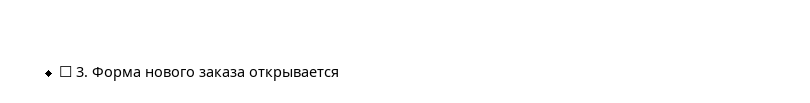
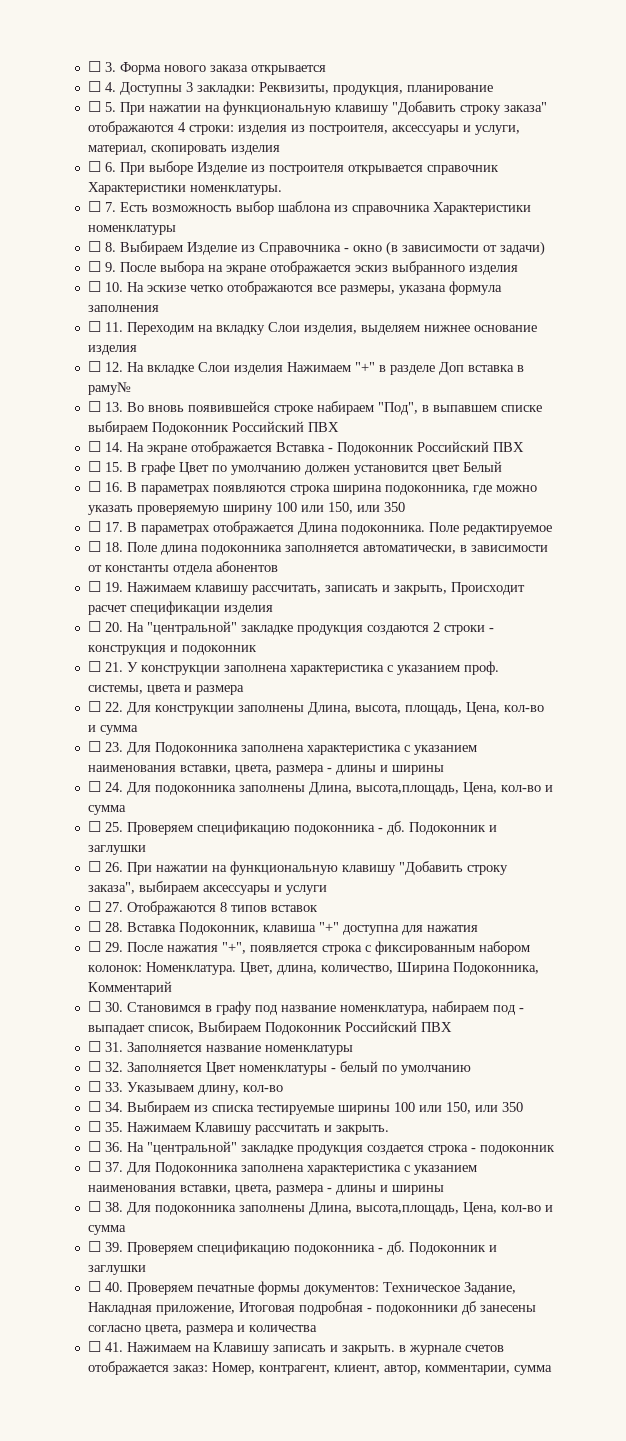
(339, 75) none -> [87,81,493,95] [87,101,547,115] [87,121,520,135] [87,145,280,155] [87,161,499,175] [87,182,282,195] [87,201,531,215] [87,225,176,235] [87,241,545,256] [87,261,518,275] [87,281,502,295] [87,305,159,312] [87,321,537,335] [87,345,137,355] [87,361,524,375] [87,382,131,395] [87,401,542,415] [87,421,339,435] [87,441,524,455] [87,461,502,475] [87,481,537,495] [87,502,405,515] [87,521,552,535] [87,541,548,555] [87,561,278,575] [87,581,525,595] [87,601,273,615] [87,621,494,635] [87,645,257,655] [87,661,499,675] [87,685,244,695] [87,701,544,715] [87,725,138,735] [87,741,477,755] [87,765,444,775] [87,781,553,795] [87,805,126,815] [87,821,497,835] [87,845,146,855] [87,861,508,875] [87,881,327,895] [87,901,318,915] [87,921,478,935] [87,941,530,955] [87,962,539,975] [87,981,172,995] [87,1001,524,1015] [87,1021,452,1035] [87,1041,353,1055] [87,1061,471,1075] [87,1081,283,1095] [87,1101,523,1115] [87,1121,389,1135] [87,1141,555,1155] [87,1161,477,1175] [87,1185,444,1195] [87,1201,553,1215] [87,1225,126,1235] [87,1241,497,1255] [87,1265,146,1275] [87,1281,516,1295] [87,1301,536,1315] [87,1325,317,1335] [87,1341,504,1355] [87,1361,552,1375] // ☐ 4. Доступны 3 закладки: Реквизиты, продукция, планирование // ☐ 5. При нажатии на функциональную клавишу "Добавить строку заказа" отображаются 4 строки: изделия из построителя, аксессуары и услуги, материал, скопировать изделия // ☐ 6. При выборе Изделие из построителя открывается справочник Характеристики номенклатуры. // ☐ 7. Есть возможность выбор шаблона из справочника Характеристики номенклатуры // ☐ 8. Выбираем Изделие из Справочника - окно (в зависимости от задачи) // ☐ 9. После выбора на экране отображается эскиз выбранного изделия // ☐ 10. На эскизе четко отображаются все размеры, указана формула заполнения // ☐ 11. Переходим на вкладку Слои изделия, выделяем нижнее основание изделия // ☐ 12. На вкладке Слои изделия Нажимаем "+" в разделе Доп вставка в раму№ // ☐ 13. Во вновь появившейся строке набираем "Под", в выпавшем списке выбираем Подоконник Российский ПВХ // ☐ 14. На экране отображается Вставка - Подоконник Российский ПВХ // ☐ 15. В графе Цвет по умолчанию должен установится цвет Белый // ☐ 16. В параметрах появляются строка ширина подоконника, где можно указать проверяемую ширину 100 или 150, или 350 // ☐ 17. В параметрах отображается Длина подоконника. Поле редактируемое // ☐ 18. Поле длина подоконника заполняется автоматически, в зависимости от константы отдела абонентов // ☐ 19. Нажимаем клавишу рассчитать, записать и закрыть, Происходит расчет спецификации изделия // ☐ 20. На "центральной" закладке продукция создаются 2 строки - конструкция и подоконник // ☐ 21. У конструкции заполнена характеристика с указанием проф. системы, цвета и размера // ☐ 22. Для конструкции заполнены Длина, высота, площадь, Цена, кол-во и сумма // ☐ 23. Для Подоконника заполнена характеристика с указанием наименования вставки, цвета, размера - длины и ширины // ☐ 24. Для подоконника заполнены Длина, высота,площадь, Цена, кол-во и сумма // ☐ 25. Проверяем спецификацию подоконника - дб. Подоконник и заглушки // ☐ 26. При нажатии на функциональную клавишу "Добавить строку заказа", выбираем аксессуары и услуги // ☐ 27. Отображаются 8 типов вставок // ☐ 28. Вставка Подоконник, клавиша "+" доступна для нажатия // ☐ 29. После нажатия "+", появляется строка с фиксированным набором колонок: Номенклатура. Цвет, длина, количество, Ширина Подоконника, Комментарий // ☐ 30. Становимся в графу под название номенклатура, набираем под - выпадает список, Выбираем Подоконник Российский ПВХ // ☐ 31. Заполняется название номенклатуры // ☐ 32. Заполняется Цвет номенклатуры - белый по умолчанию // ☐ 33. Указываем длину, кол-во // ☐ 34. Выбираем из списка тестируемые ширины 100 или 150, или 350 // ☐ 35. Нажимаем Клавишу рассчитать и закрыть. // ☐ 36. На "центральной" закладке продукция создается строка - подоконник // ☐ 37. Для Подоконника заполнена характеристика с указанием наименования вставки, цвета, размера - длины и ширины // ☐ 38. Для подоконника заполнены Длина, высота,площадь, Цена, кол-во и сумма // ☐ 39. Проверяем спецификацию подоконника - дб. Подоконник и заглушки // ☐ 40. Проверяем печатные формы документов: Техническое Задание, Накладная приложение, Итоговая подробная - подоконники дб занесены согласно цвета, размера и количества // ☐ 41. Нажимаем на Клавишу записать и закрыть. в журнале счетов отображается заказ: Номер, контрагент, клиент, автор, комментарии, сумма

